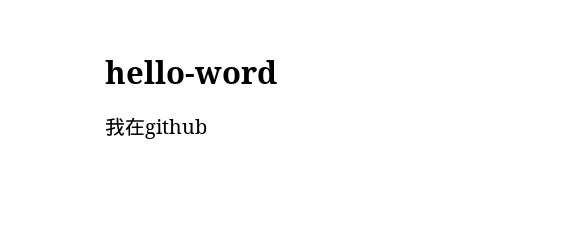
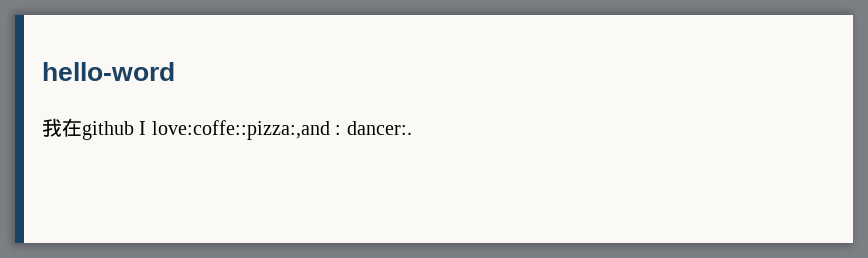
(207, 129) none -> [139,120,412,140] I love:coffe::pizza:,and : dancer:.

